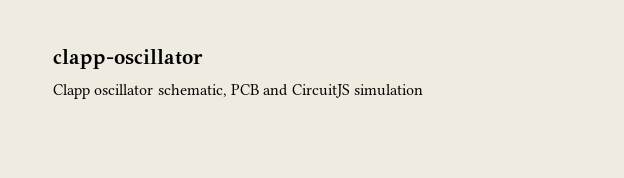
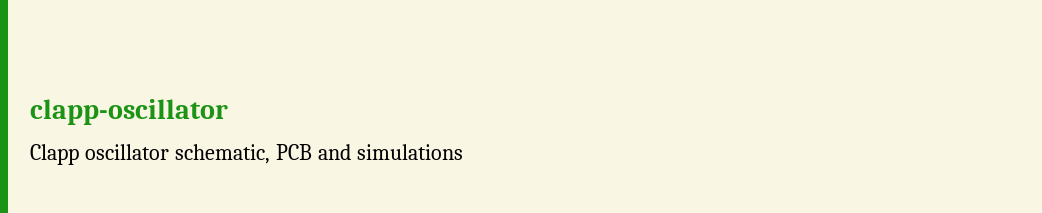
[291,84,423,98] CircuitJS simulation -> [356,144,463,160] simulations

